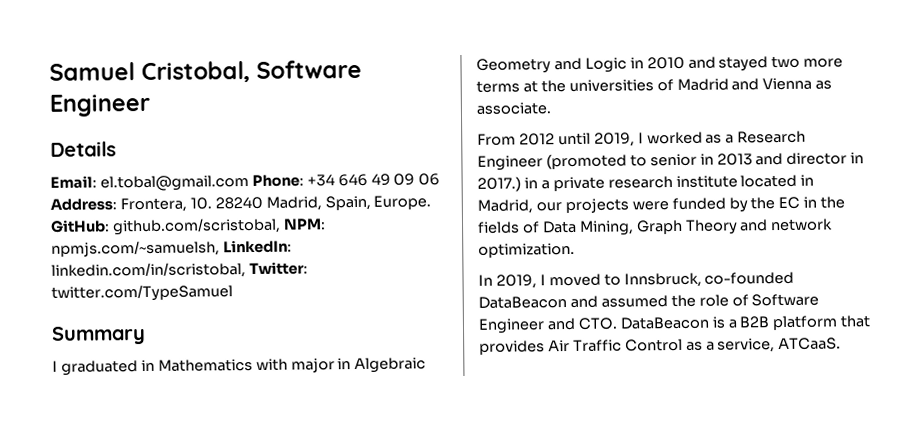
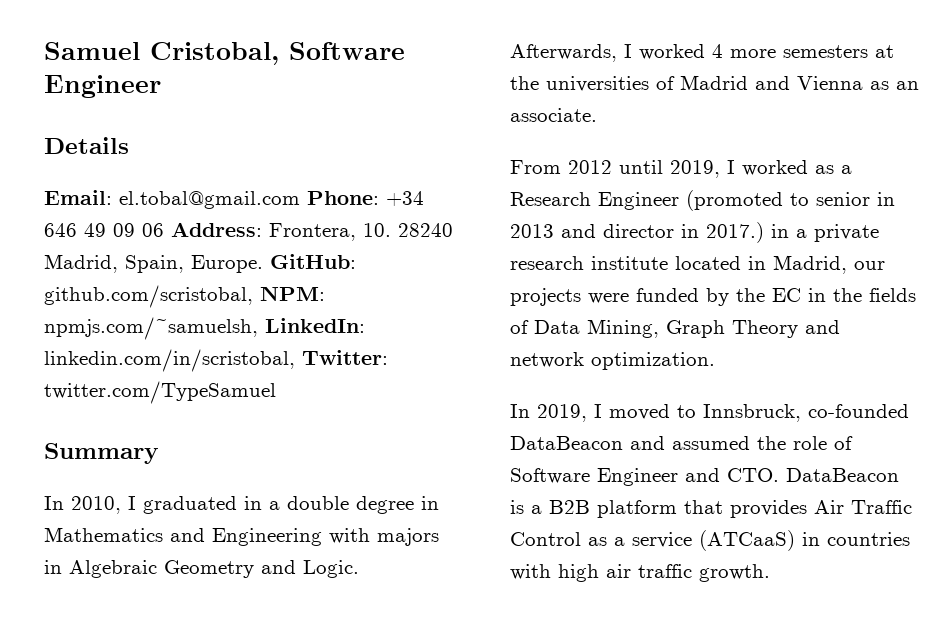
(146, 335) none -> [44,496,121,514] In 2010,
[157,357,427,374] [476,55,844,74] [476,80,520,93] Mathematics with major in Algebraic Geometry and Logic in 2010 and stayed two more terms -> [269,496,439,514] [44,527,439,546] [44,560,359,578] [510,44,868,62] a double degree in Mathematics and Engineering with majors in Algebraic Geometry and Logic. Afterwards, I worked 4 more semesters
(833, 85) none -> [896,81,919,90] an
[717,337,842,353] service, ATCaaS. -> [632,530,910,551] [510,564,770,582] service (ATCaaS) in countries with high air traffic growth.

